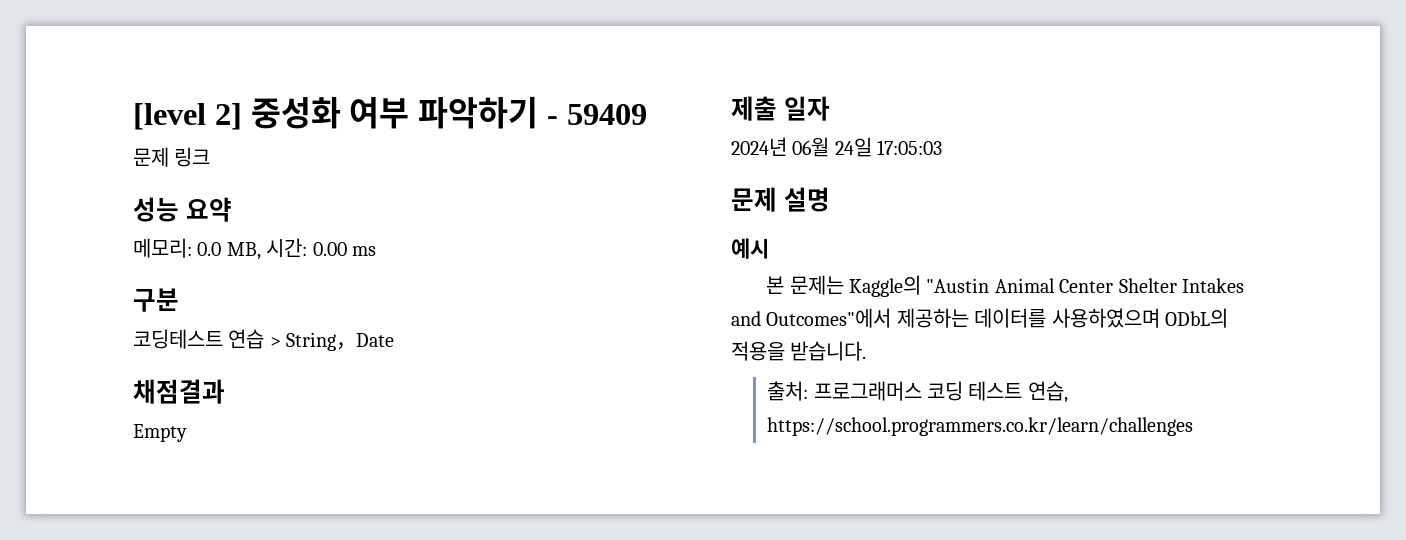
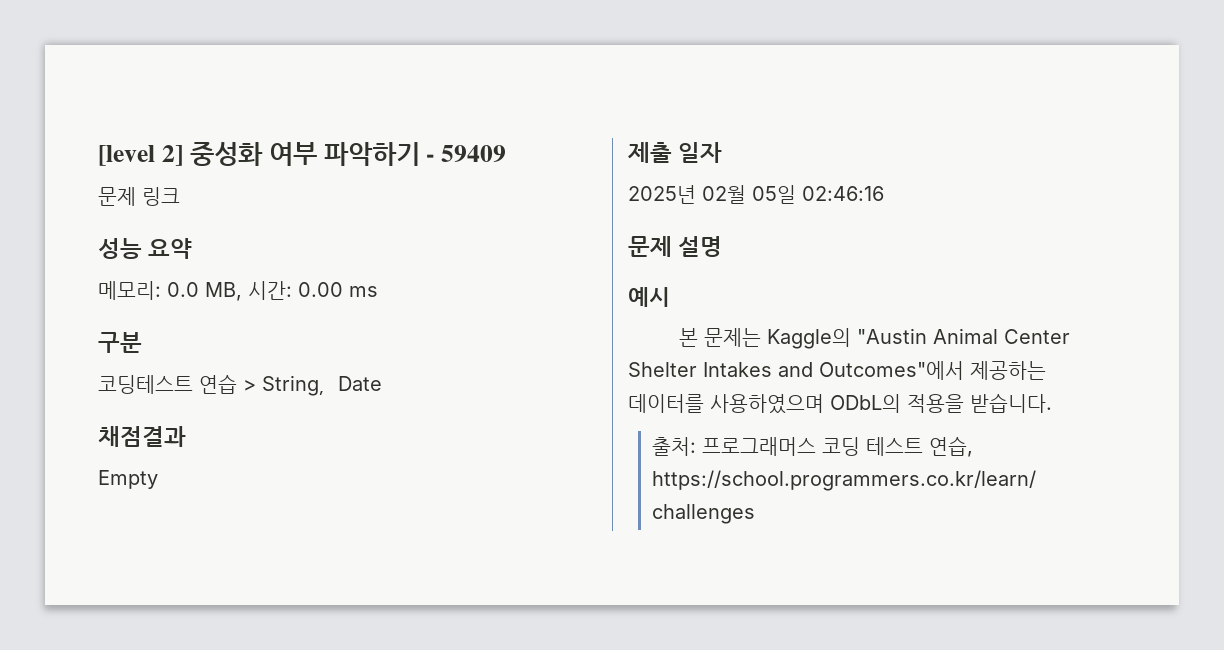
[731,137,943,157] 2024년 06월 24일 17:05:03 -> [628,185,884,204] 2025년 02월 05일 02:46:16

